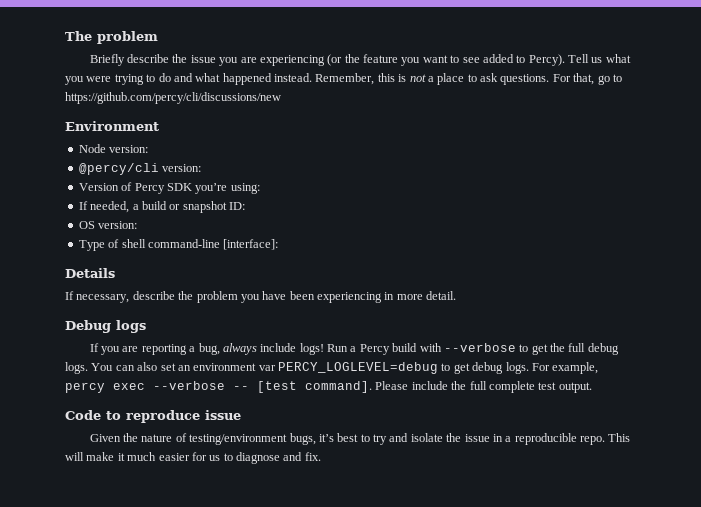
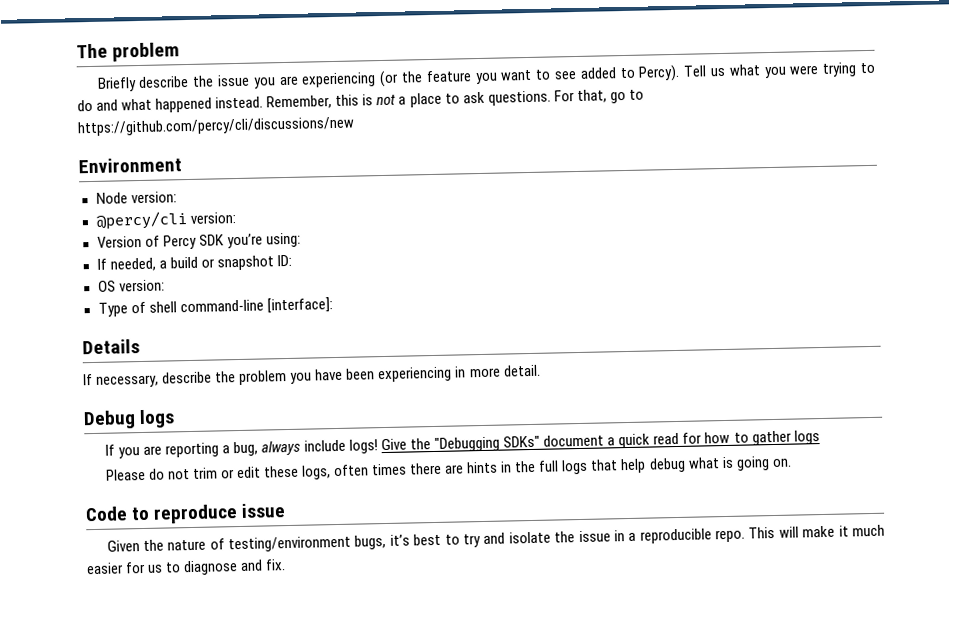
[327,343,619,355] [65,362,599,374] [65,381,592,393] Run a Percy build with --verbose to get the full debug logs. You can also set an environment var PERCY_LOGLEVEL=debug to get debug logs. For example, percy exec --verbose -- [test command]. Please include the full complete test output. -> [381,430,820,452] [105,456,792,481] Give the "Debugging SDKs" document a quick read for how to gather logs // Please do not trim or edit these logs, often times there are hints in the full logs that help debug what is going on.

